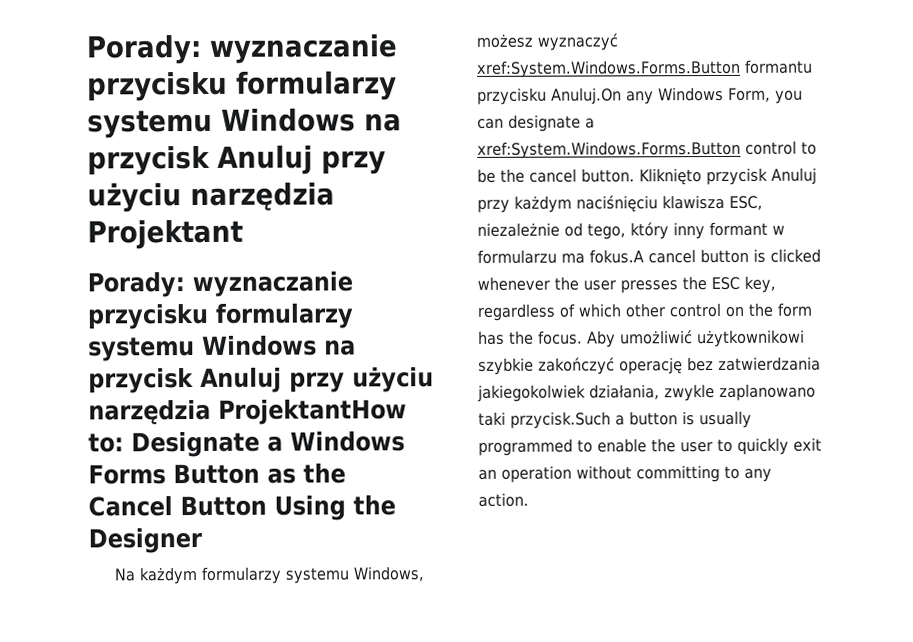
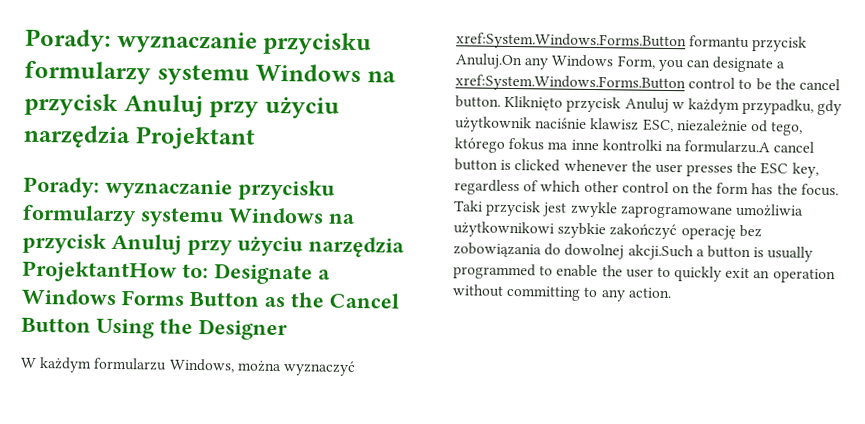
[114,566,425,585] [476,33,533,48] Na każdym formularzy systemu Windows, możesz -> [20,357,282,373] W każdym formularzu Windows, można
[477,87,547,105] przycisku -> [752,36,808,52] przycisk
[477,194,763,213] [477,221,785,240] [477,249,644,264] przy każdym naciśnięciu klawisza ESC, niezależnie od tego, który inny formant w formularzu ma fokus.A -> [671,98,843,116] [455,116,804,136] [454,137,771,154] w każdym przypadku, gdy użytkownik naciśnie klawisz ESC, niezależnie od tego, którego fokus ma inne kontrolki na formularzu.A
[587,330,693,348] Aby umożliwić -> [454,200,804,219] Taki przycisk jest zwykle zaprogramowane umożliwia
[718,356,821,371] [477,383,816,402] [478,411,611,429] zatwierdzania jakiegokolwiek działania, zwykle zaplanowano taki przycisk.Such -> [453,242,694,261] zobowiązania do dowolnej akcji.Such

